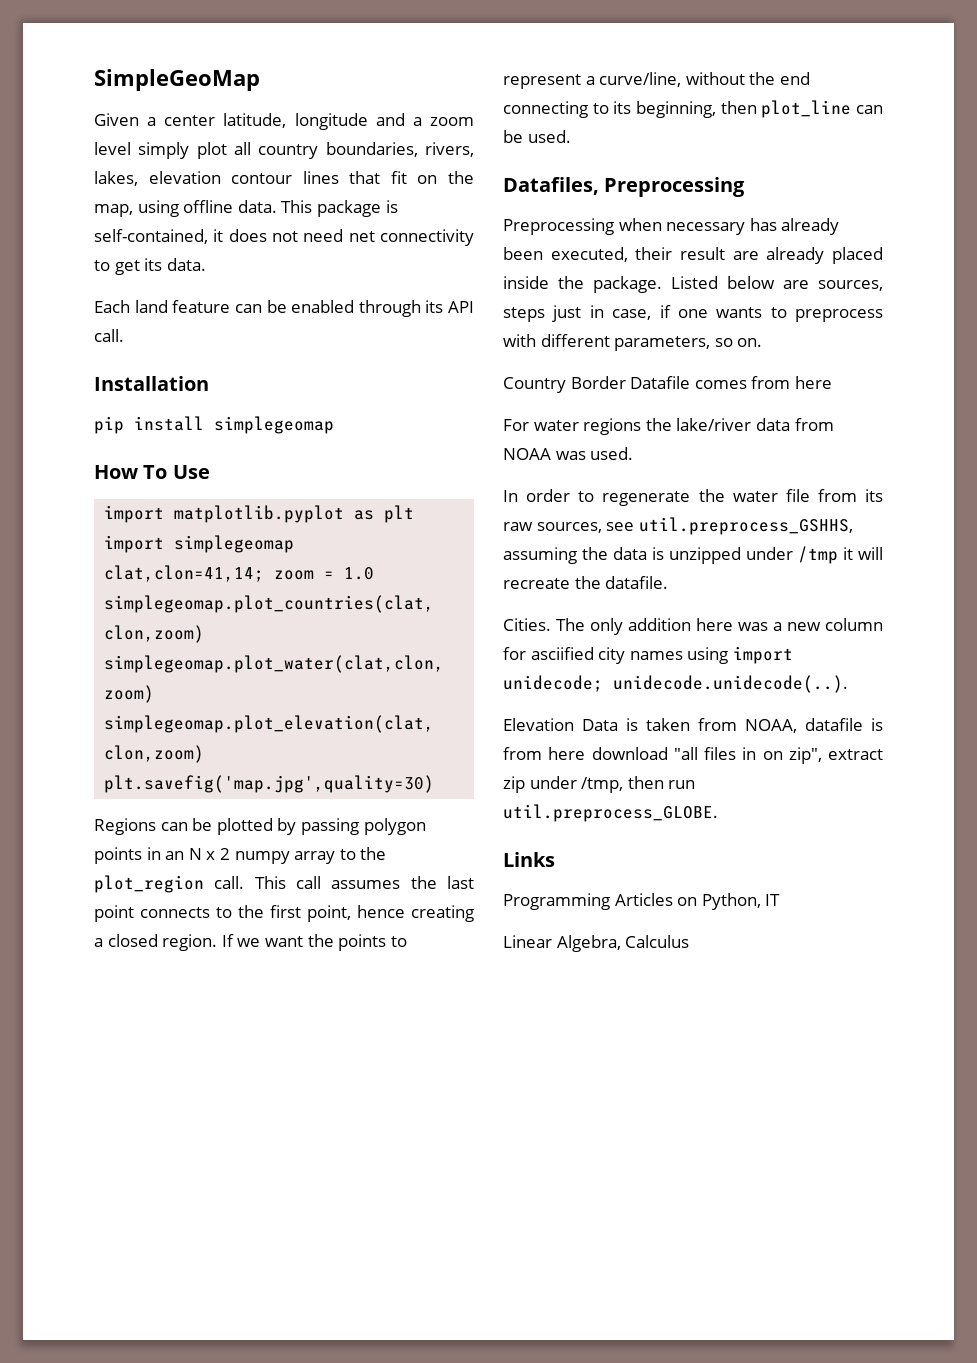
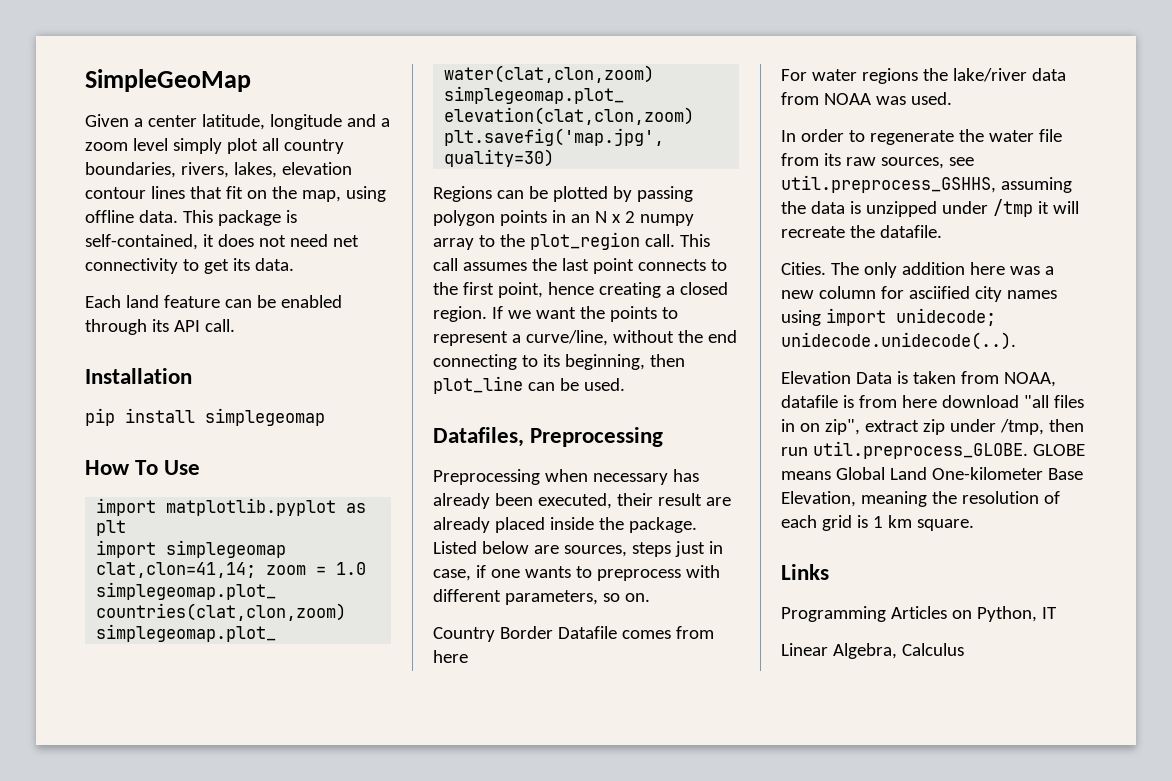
(718, 813) none -> [1032,444,1085,456] [781,467,1083,480] [781,491,1060,507] [781,515,974,531] GLOBE means Global Land One-kilometer Base Elevation, meaning the resolution of each grid is 1 km square.

